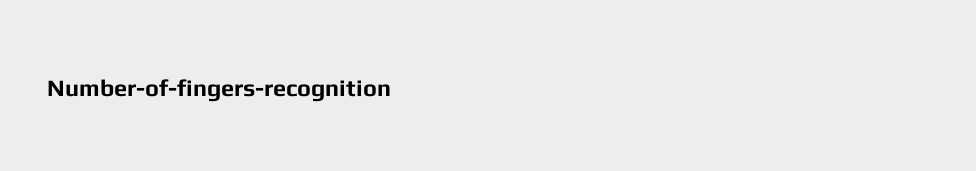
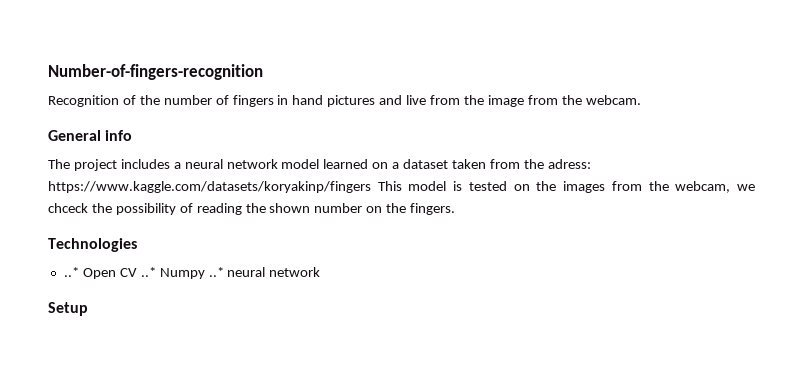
(391, 90) none -> [48,95,641,107] [48,130,133,141] [48,159,591,171] [48,181,756,193] [48,203,456,215] [48,238,137,252] [63,267,321,279] [48,302,88,316] // Recognition of the number of fingers in hand pictures and live from the image from the webcam. // General info // The project includes a neural network model learned on a dataset taken from the adress: https://www.kaggle.com/datasets/koryakinp/fingers This model is tested on the images from the webcam, we chceck the possibility of reading the shown number on the fingers. // Technologies // ..* Open CV ..* Numpy ..* neural network // Setup

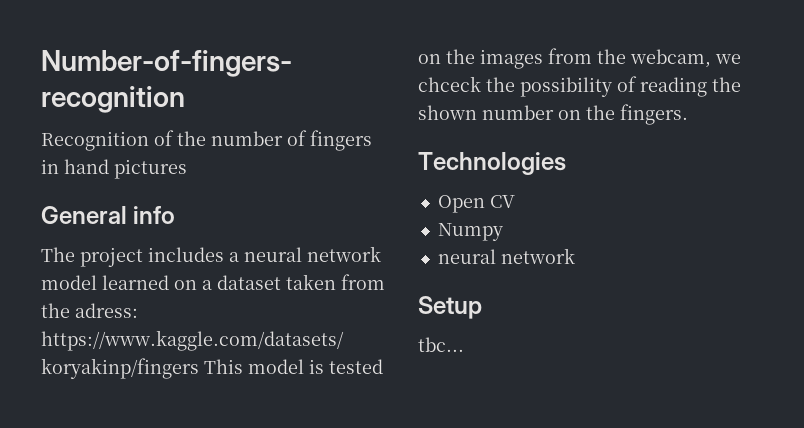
[379,95,641,107] and live from the image from the webcam. -> (187, 169) none
[63,267,79,277] ..* -> (566, 163) none
[140,267,156,277] ..* -> (515, 201) //
[208,267,224,277] ..* -> (503, 232) //
(88, 309) none -> [418,337,464,352] // tbc...

